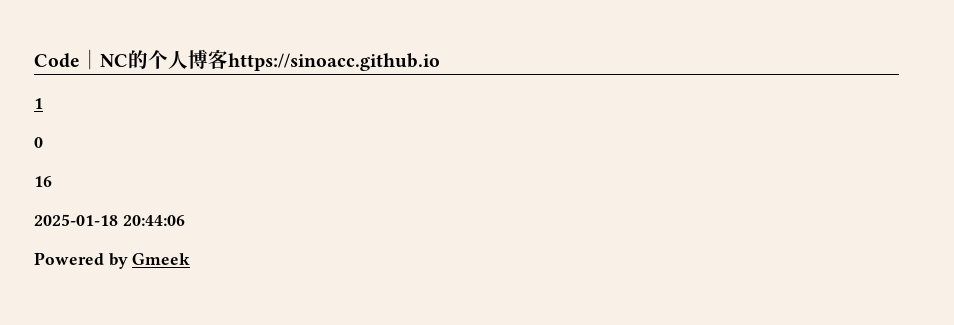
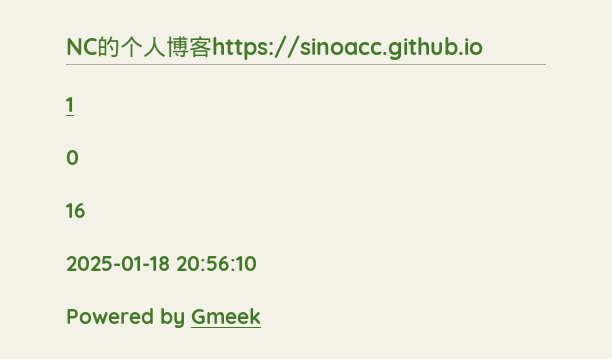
[34,49,128,70] Code│NC -> [66,38,97,55] NC
[122,215,185,226] 20:44:06 -> [176,256,257,271] 20:56:10

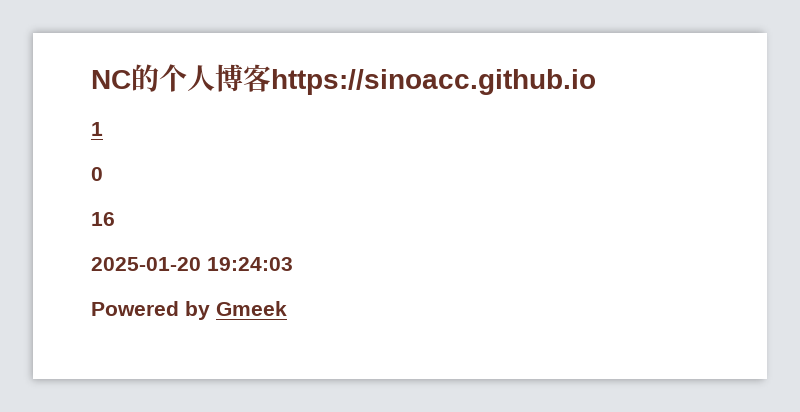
[66,256,257,271] 2025-01-18 20:56:10 -> [91,257,293,271] 2025-01-20 19:24:03

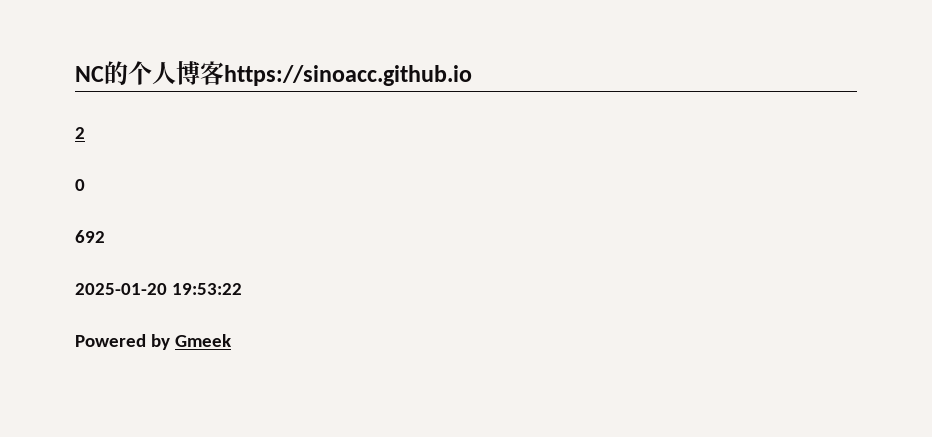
[91,122,103,136] 1 -> [75,127,85,139] 2
[91,212,115,226] 16 -> [75,230,105,243] 692
[207,257,293,271] 19:24:03 -> [172,283,243,295] 19:53:22

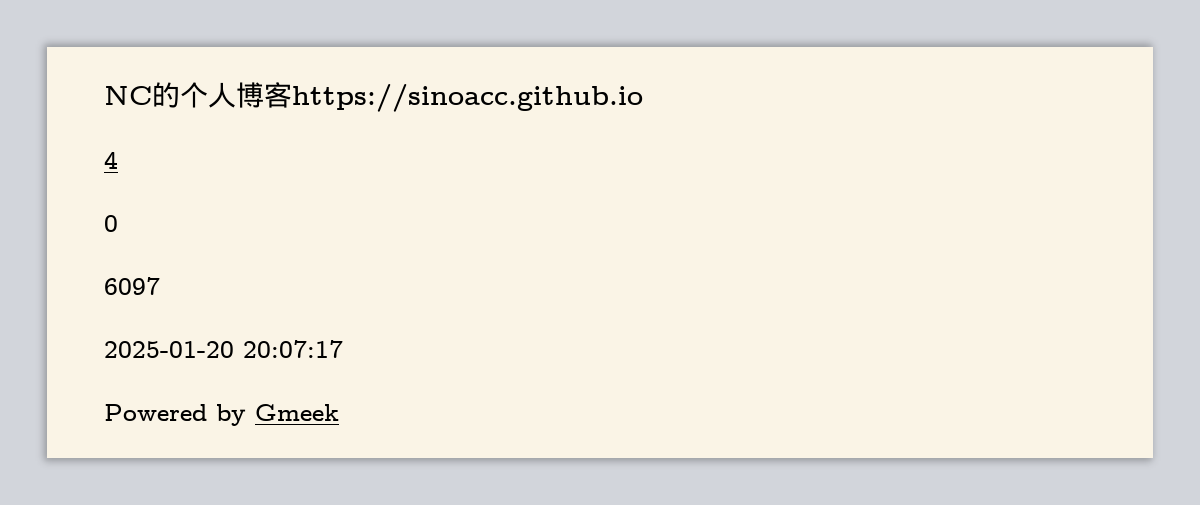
[75,127,85,139] 2 -> [104,151,118,169] 4
[75,230,105,243] 692 -> [104,277,160,295] 6097
[172,283,243,295] 19:53:22 -> [243,340,343,358] 20:07:17

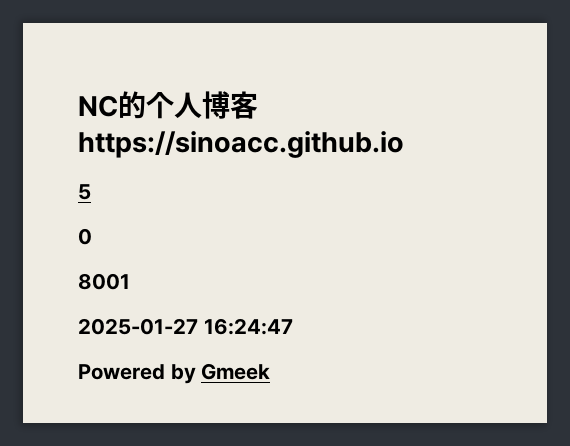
[104,151,118,169] 4 -> [78,184,91,200] 5
[104,277,160,295] [104,340,343,358] 6097 // 2025-01-20 20:07:17 -> [78,273,130,290] [78,318,293,335] 8001 // 2025-01-27 16:24:47

